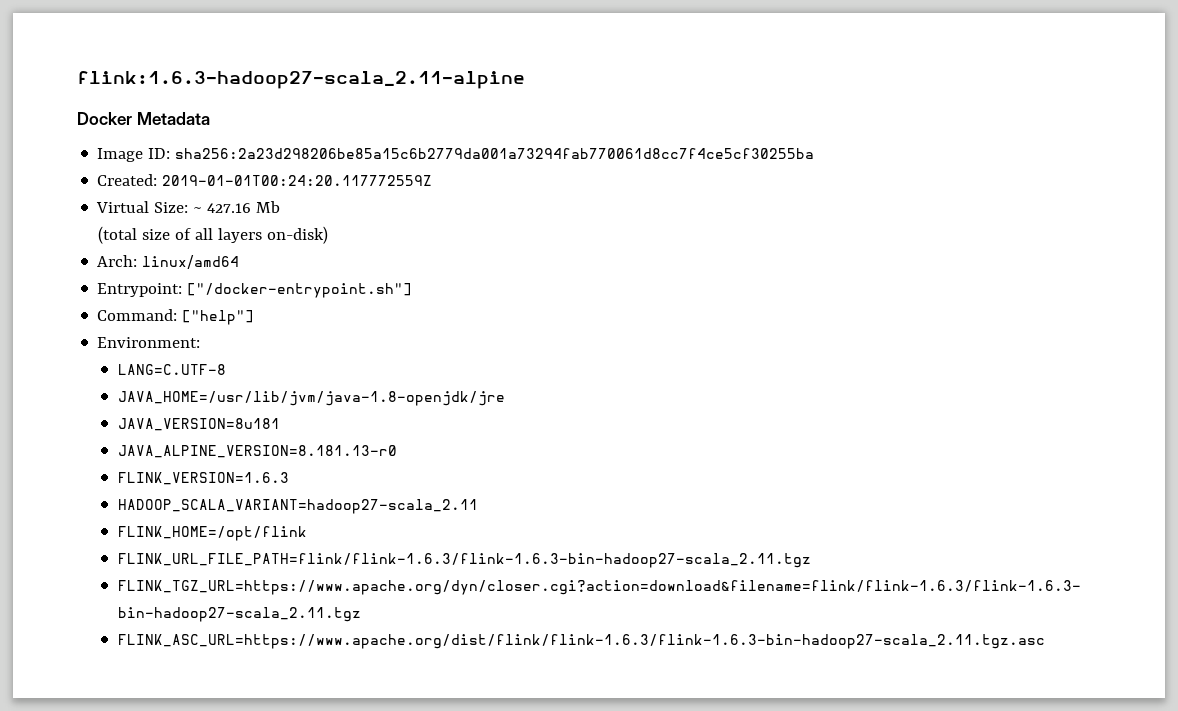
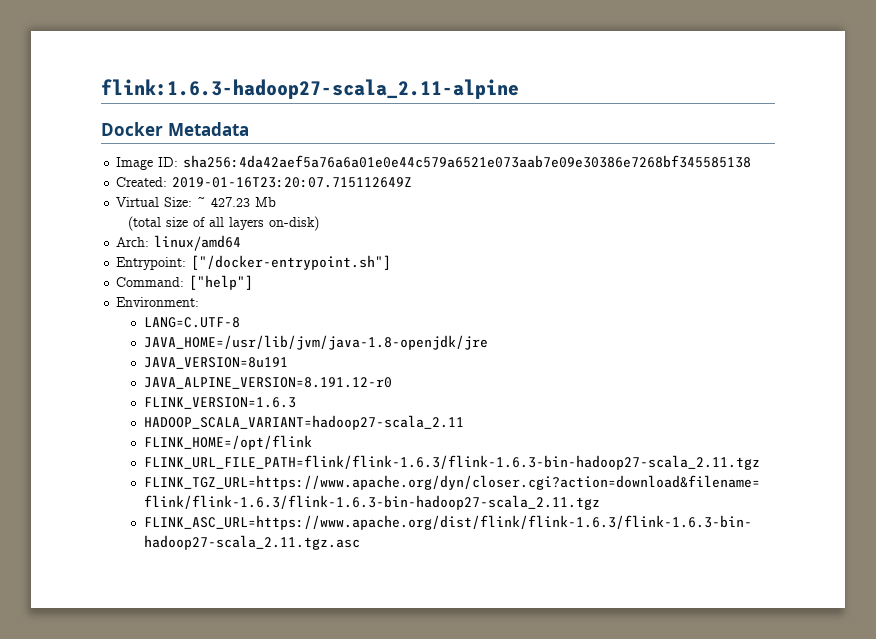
[175,148,815,159] sha256:2a23d298206be85a15c6b2779da001a73294fab770061d8cc7f4ce5cf30255ba -> [183,155,752,168] sha256:4da42aef5a76a6a01e0e44c579a6521e073aab7e09e30386e7268bf345585138
[162,175,433,186] 2019-01-01T00:24:20.117772559Z -> [172,177,413,188] 2019-01-16T23:20:07.715112649Z
[207,203,252,213] 427.16 -> [211,197,251,207] 427.23
[118,418,281,431] [118,445,398,458] JAVA_VERSION=8u181 // JAVA_ALPINE_VERSION=8.181.13-r0 -> [143,357,288,369] [143,377,392,389] JAVA_VERSION=8u191 // JAVA_ALPINE_VERSION=8.191.12-r0

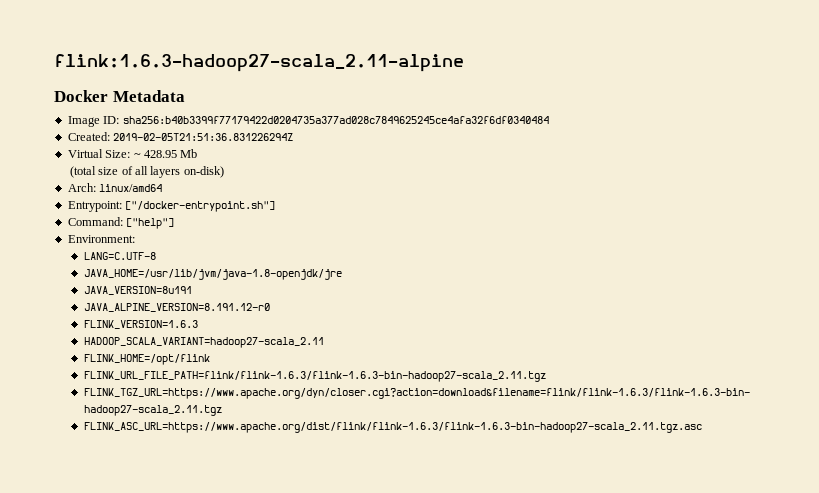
[183,155,752,168] sha256:4da42aef5a76a6a01e0e44c579a6521e073aab7e09e30386e7268bf345585138 -> [122,116,549,124] sha256:b40b3399f77179422d0204735a377ad028c7849625245ce4afa32f6df0340484
[172,177,413,188] 2019-01-16T23:20:07.715112649Z -> [113,133,294,141] 2019-02-05T21:51:36.831226294Z
[211,197,251,207] 427.23 -> [143,150,177,158] 428.95

